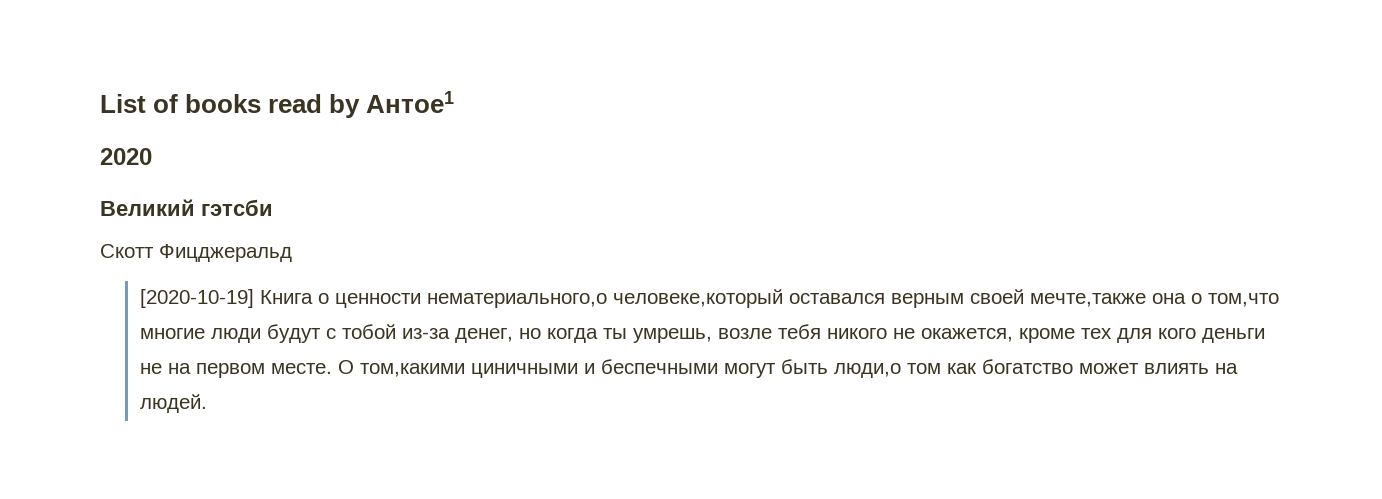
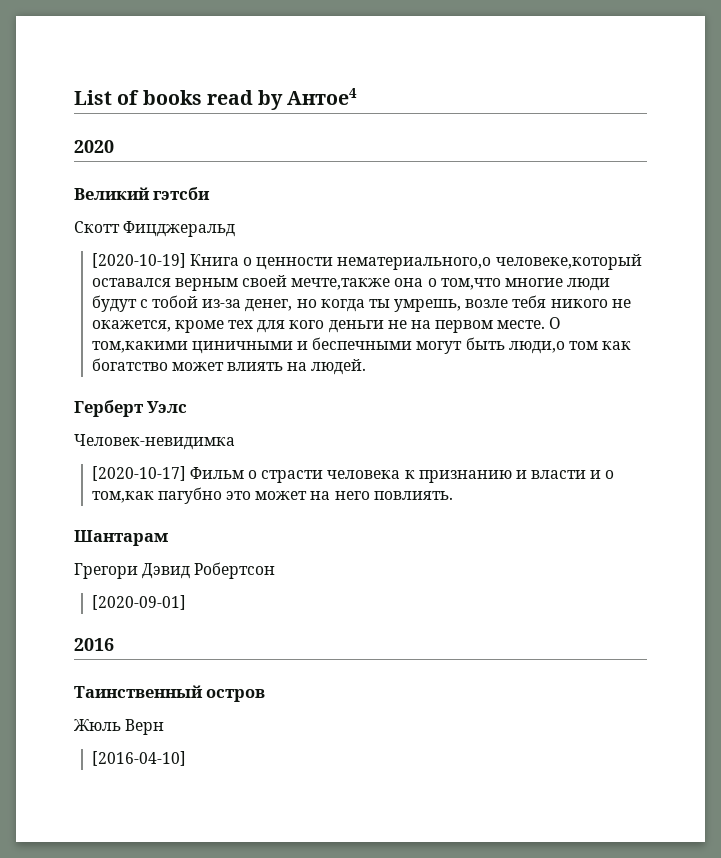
[366,91,455,113] Антое1 -> [287,88,358,105] Антое4
(207, 403) none -> [74,400,188,417] [74,434,235,450] [91,466,615,483] [91,487,453,504] [74,530,168,546] [74,562,276,579] [91,595,186,610] [74,638,114,651] [74,685,266,702] [74,719,165,735] [91,751,186,766] // Герберт Уэлс // Человек-невидимка // [2020-10-17] Фильм о страсти человека к признанию и власти и о том,как пагубно это может на него повлиять. // Шантарам // Грегори Дэвид Робертсон // [2020-09-01] // 2016 // Таинственный остров // Жюль Верн // [2016-04-10]

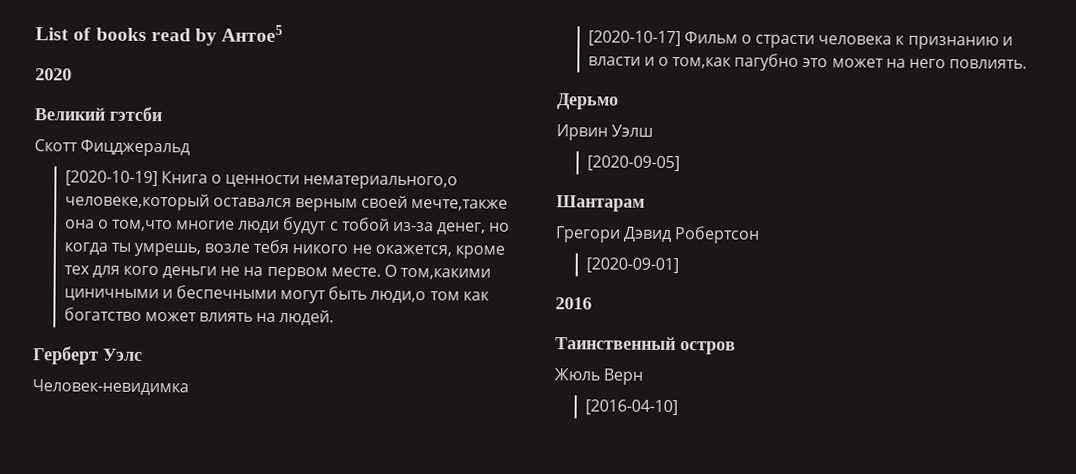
[287,88,358,105] Антое4 -> [221,24,284,43] Антое5
(453, 495) none -> [556,93,619,110] [556,124,654,141] [586,155,680,172] // Дерьмо // Ирвин Уэлш // [2020-09-05]

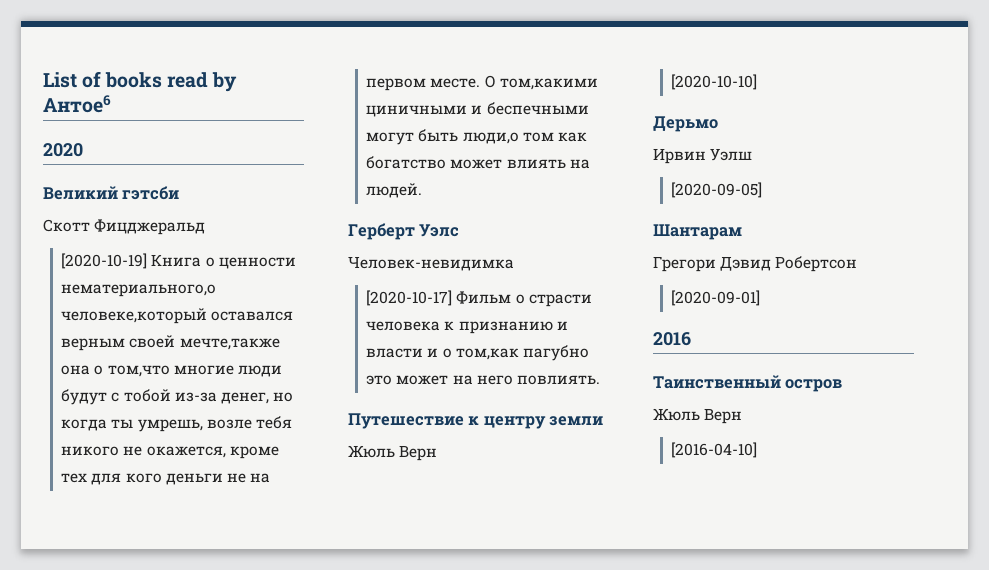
[221,24,284,43] Антое5 -> [43,95,111,113] Антое6
(1028, 64) none -> [348,413,604,429] [348,445,438,461] [671,74,758,90] // Путешествие к центру земли // Жюль Верн // [2020-10-10]

